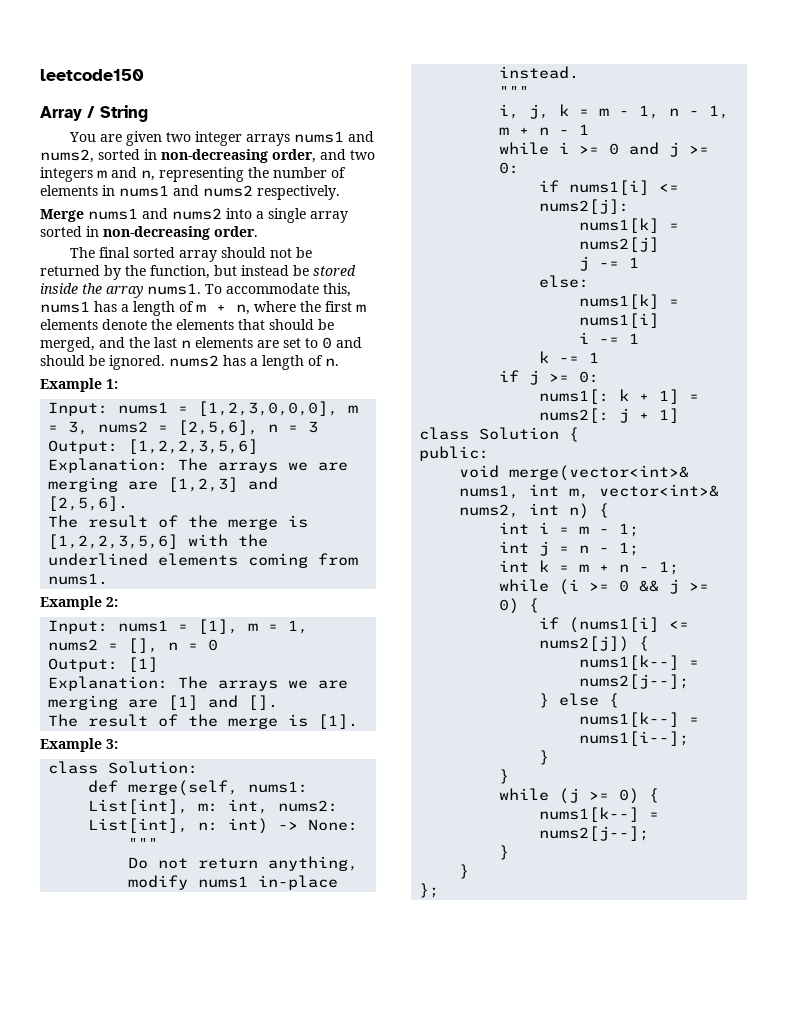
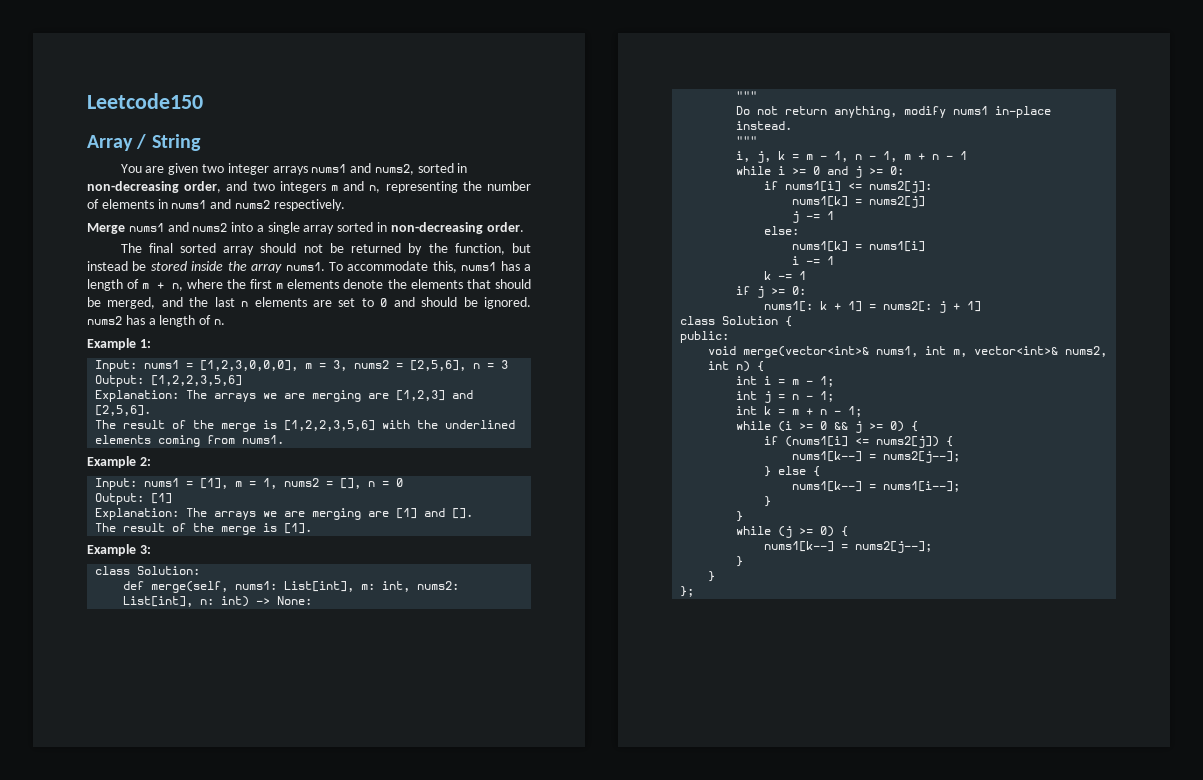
[40,69,144,81] leetcode150 -> [87,93,203,109] Leetcode150

